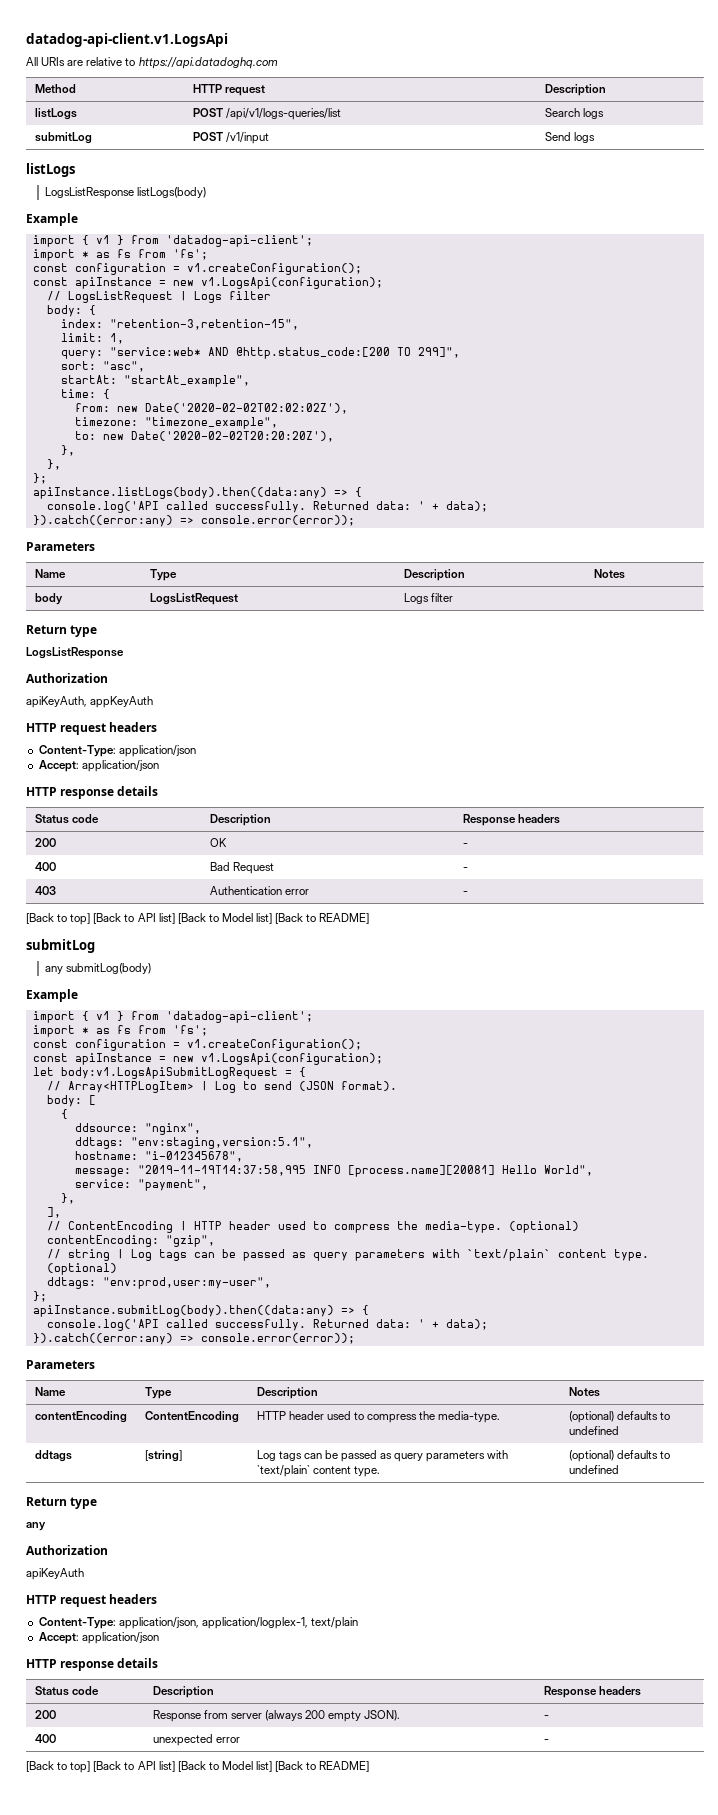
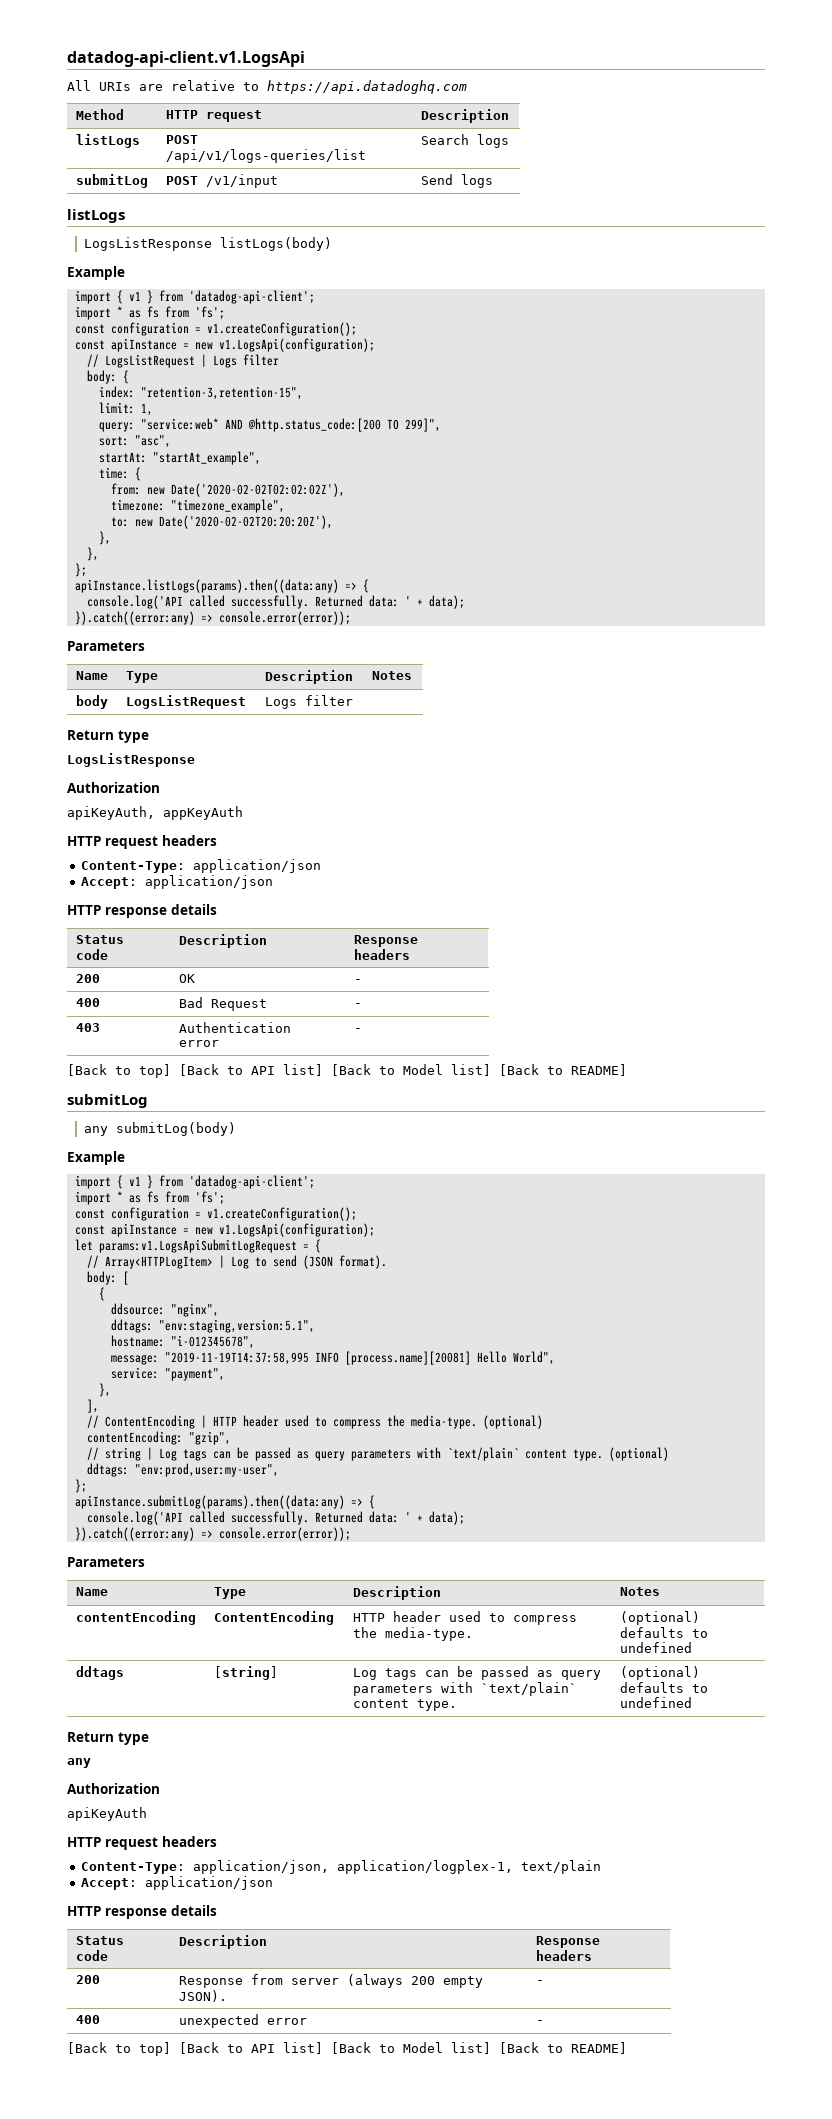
[32,487,327,499] apiInstance.listLogs(body).then((data:any) -> [74,579,339,593] apiInstance.listLogs(params).then((data:any)
[60,1067,278,1079] body:v1.LogsApiSubmitLogRequest -> [98,1239,297,1253] params:v1.LogsApiSubmitLogRequest
[32,1305,334,1317] apiInstance.submitLog(body).then((data:any) -> [74,1495,345,1509] apiInstance.submitLog(params).then((data:any)

